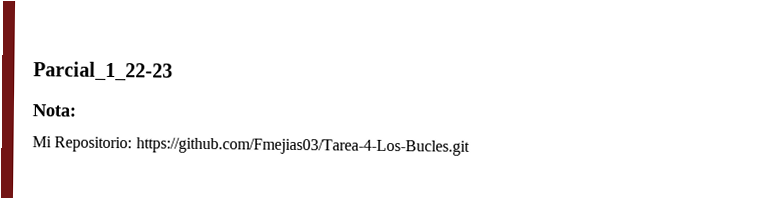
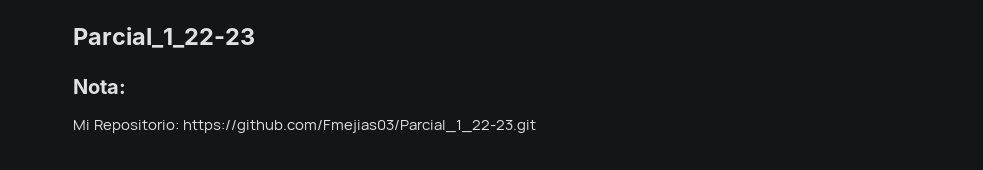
[135,137,470,156] https://github.com/Fmejias03/Tarea-4-Los-Bucles.git -> [183,120,537,133] https://github.com/Fmejias03/Parcial_1_22-23.git

